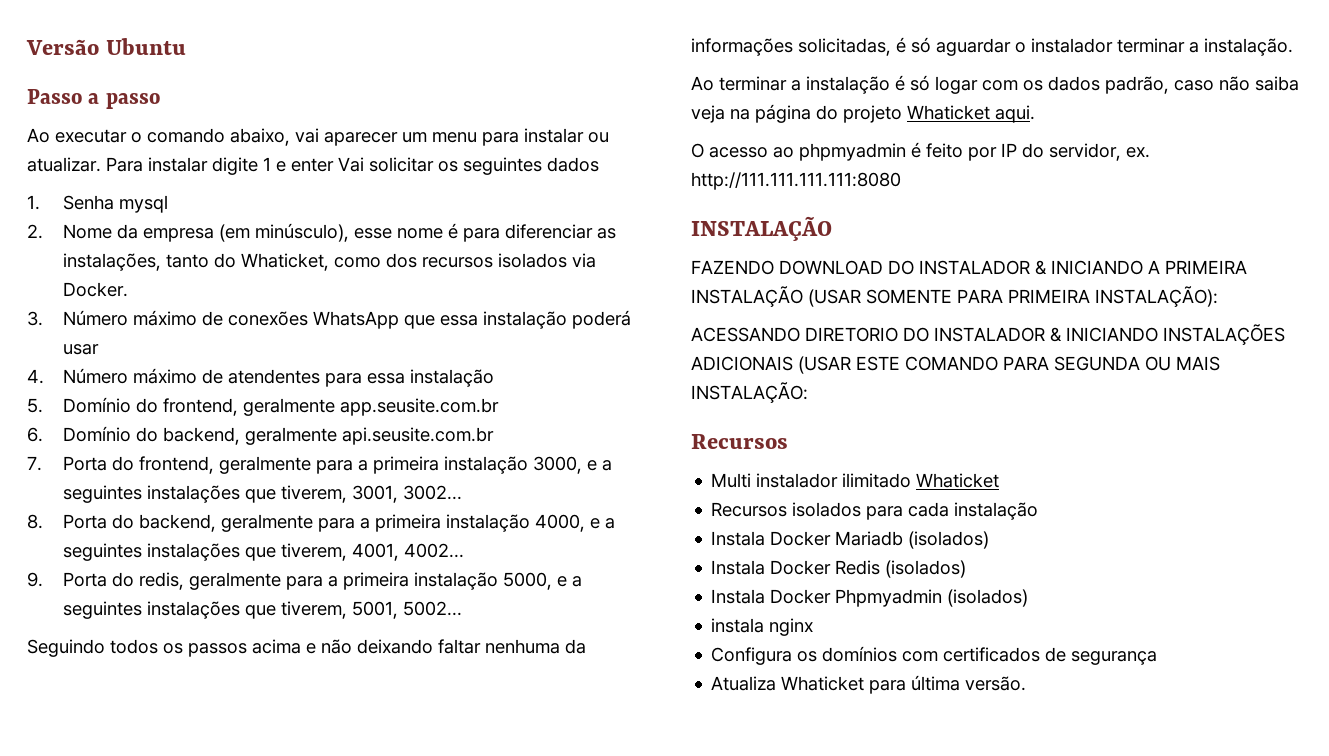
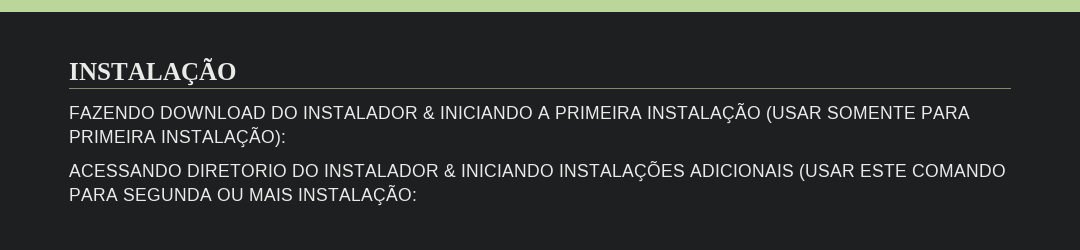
[26,38,186,55] [27,89,160,109] [27,128,609,146] [27,157,599,175] [27,195,169,213] [27,223,617,242] [63,253,597,271] [63,282,129,297] [27,310,632,329] [63,344,100,355] [27,368,495,387] [27,397,500,416] [27,426,495,445] [27,456,613,474] [63,485,463,503] [27,514,616,532] [63,543,465,561] [27,572,583,590] [63,601,463,619] [27,639,586,657] [691,37,1293,56] [691,75,1299,94] [691,104,1035,123] [691,142,1150,161] [691,172,901,190] Versão Ubuntu // Passo a passo // Ao executar o comando abaixo, vai aparecer um menu para instalar ou atualizar. Para instalar digite 1 e enter Vai solicitar os seguintes dados // 1. Senha mysql // 2. Nome da empresa (em minúsculo), esse nome é para diferenciar as instalações, tanto do Whaticket, como dos recursos isolados via Docker. // 3. Número máximo de conexões WhatsApp que essa instalação poderá usar // 4. Número máximo de atendentes para essa instalação // 5. Domínio do frontend, geralmente app.seusite.com.br // 6. Domínio do backend, geralmente api.seusite.com.br // 7. Porta do frontend, geralmente para a primeira instalação 3000, e a seguintes instalações que tiverem, 3001, 3002... // 8. Porta do backend, geralmente para a primeira instalação 4000, e a seguintes instalações que tiverem, 4001, 4002... // 9. Porta do redis, geralmente para a primeira instalação 5000, e a seguintes instalações que tiverem, 5001, 5002... // Seguindo todos os passos acima e não deixando faltar nenhuma da informações solicitadas, é só aguardar o instalador terminar a instalação. // Ao terminar a instalação é só logar com os dados padrão, caso não saiba veja na página do projeto Whaticket aqui. // O acesso ao phpmyadmin é feito por IP do servidor, ex. http://111.111.111.111:8080 // -> (69, 72) none
[691,434,788,449] [711,473,1000,488] [711,502,1039,520] [711,531,990,549] [711,560,967,578] [711,589,1029,607] [711,618,814,636] [711,646,1158,665] [711,675,1027,694] // Recursos // Multi instalador ilimitado Whaticket // Recursos isolados para cada instalação // Instala Docker Mariadb (isolados) // Instala Docker Redis (isolados) // Instala Docker Phpmyadmin (isolados) // instala nginx // Configura os domínios com certificados de segurança // Atualiza Whaticket para última versão. -> (417, 195) none

